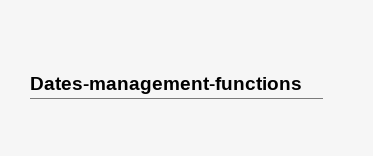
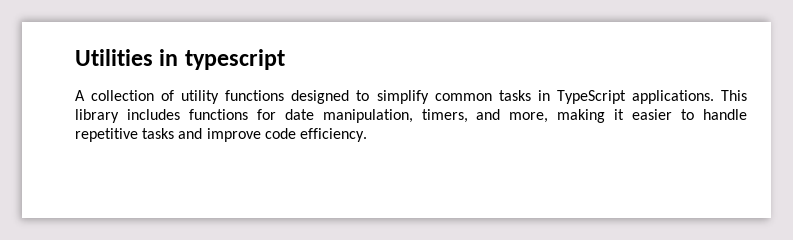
[30,77,302,94] Dates-management-functions -> [75,49,285,70] [75,90,748,104] [75,109,747,123] [75,128,367,142] Utilities in typescript // A collection of utility functions designed to simplify common tasks in TypeScript applications. This library includes functions for date manipulation, timers, and more, making it easier to handle repetitive tasks and improve code efficiency.

